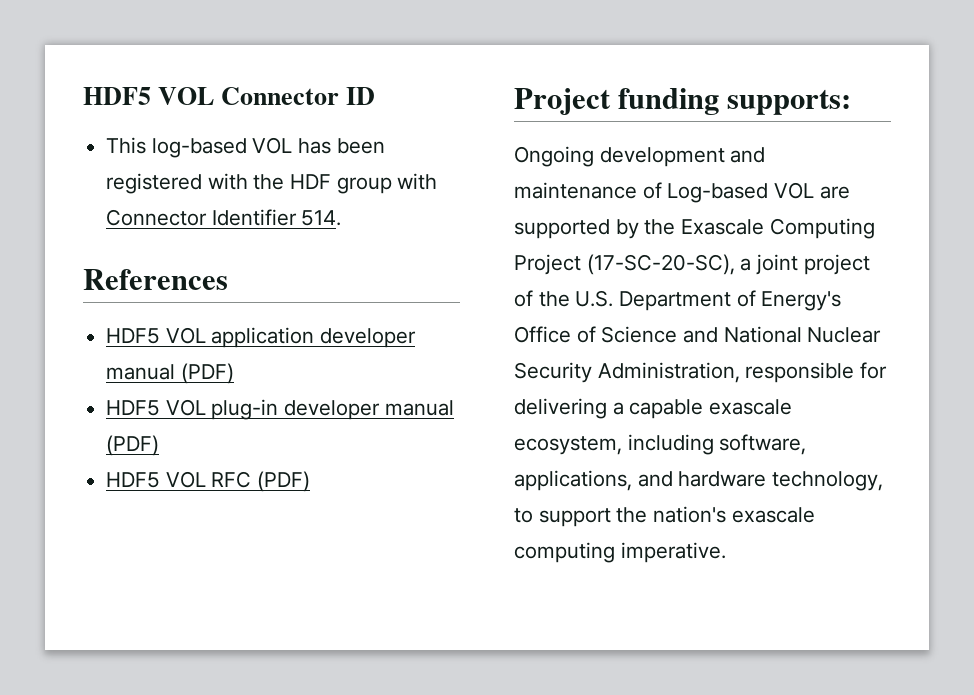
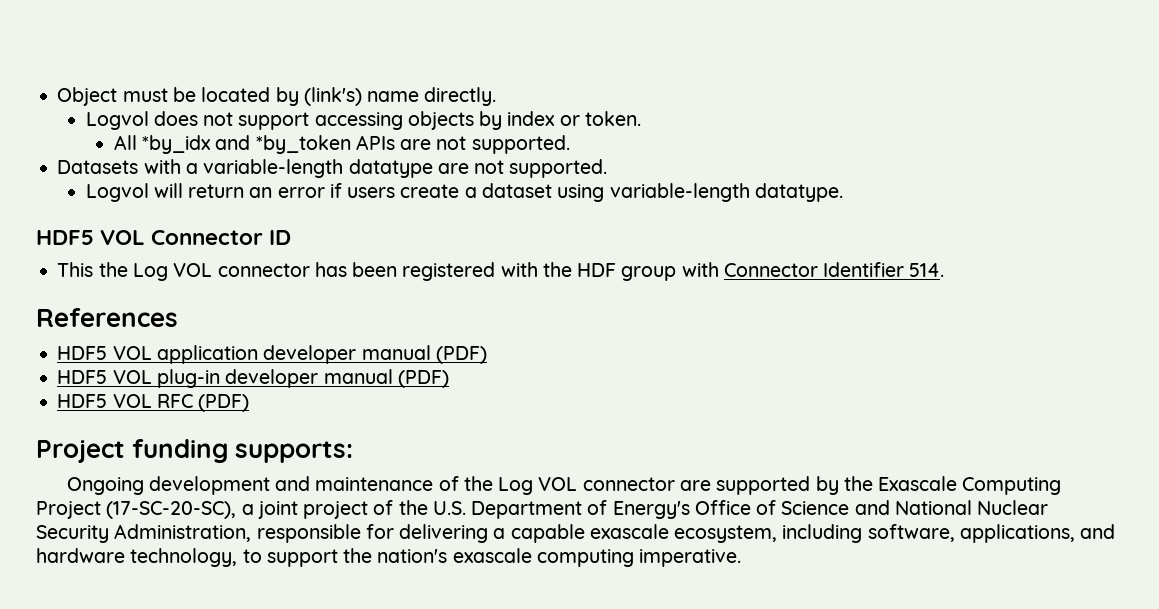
(83, 96) none -> [57,87,497,106] [85,111,642,130] [113,135,570,154] [57,159,608,178] [85,183,843,202] Object must be located by (link's) name directly. // Logvol does not support accessing objects by index or token. // All *by_idx and *by_token APIs are not supported. // Datasets with a variable-length datatype are not supported. // Logvol will return an error if users create a dataset using variable-length datatype. //
[151,137,293,158] log-based VOL -> [98,262,310,281] the Log VOL connector
[667,182,815,203] Log-based VOL -> [463,476,675,495] the Log VOL connector

